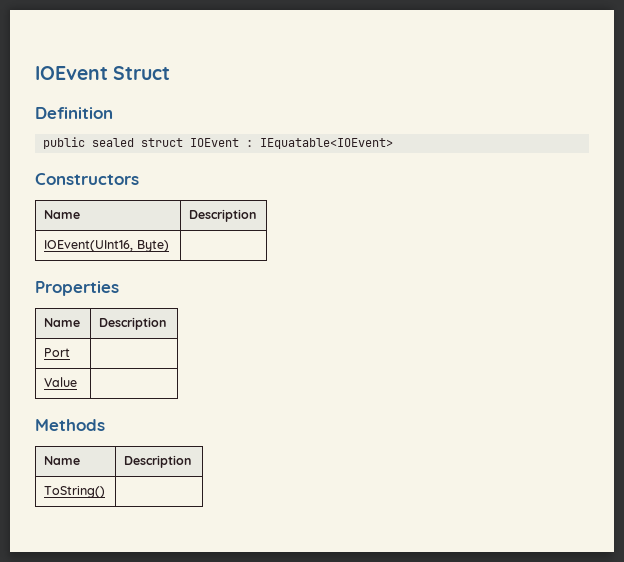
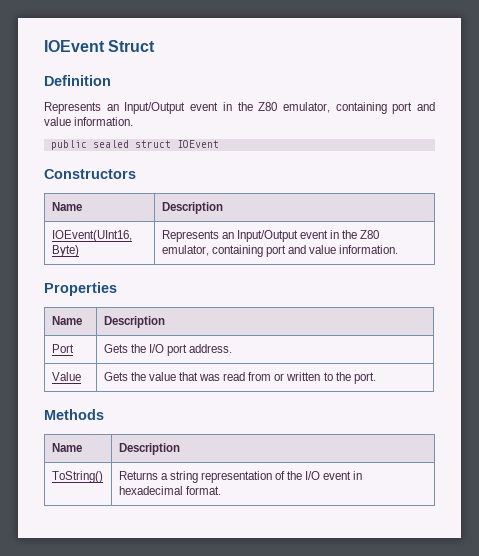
(113, 113) none -> [44,102,435,114] [44,117,134,126] // Represents an Input/Output event in the Z80 emulator, containing port and value information.
[245,138,393,149] : IEquatable<IOEvent> -> (219, 144) none
[35,281,119,296] [44,318,81,327] [99,317,167,330] [44,348,71,357] [44,377,78,387] [35,419,105,431] [44,456,81,465] [124,455,192,468] [44,486,106,498] // Properties // Name | Description // Port | // Value | // Methods // Name | Description // ToString() | -> [161,230,380,242] [161,245,399,257] [44,282,117,296] [51,316,82,325] [103,316,165,328] [51,344,74,353] [103,344,233,356] [51,372,81,381] [103,372,376,384] [44,409,104,420] [51,443,82,452] [118,443,180,455] [51,471,103,483] [118,471,363,483] [118,486,221,495] Represents an Input/Output event in the Z80 emulator, containing port and value information. // Properties // Name | Description // Port | Gets the I/O port address. // Value | Gets the value that was read from or written to the port. // Methods // Name | Description // ToString() | Returns a string representation of the I/O event in hexadecimal format.

